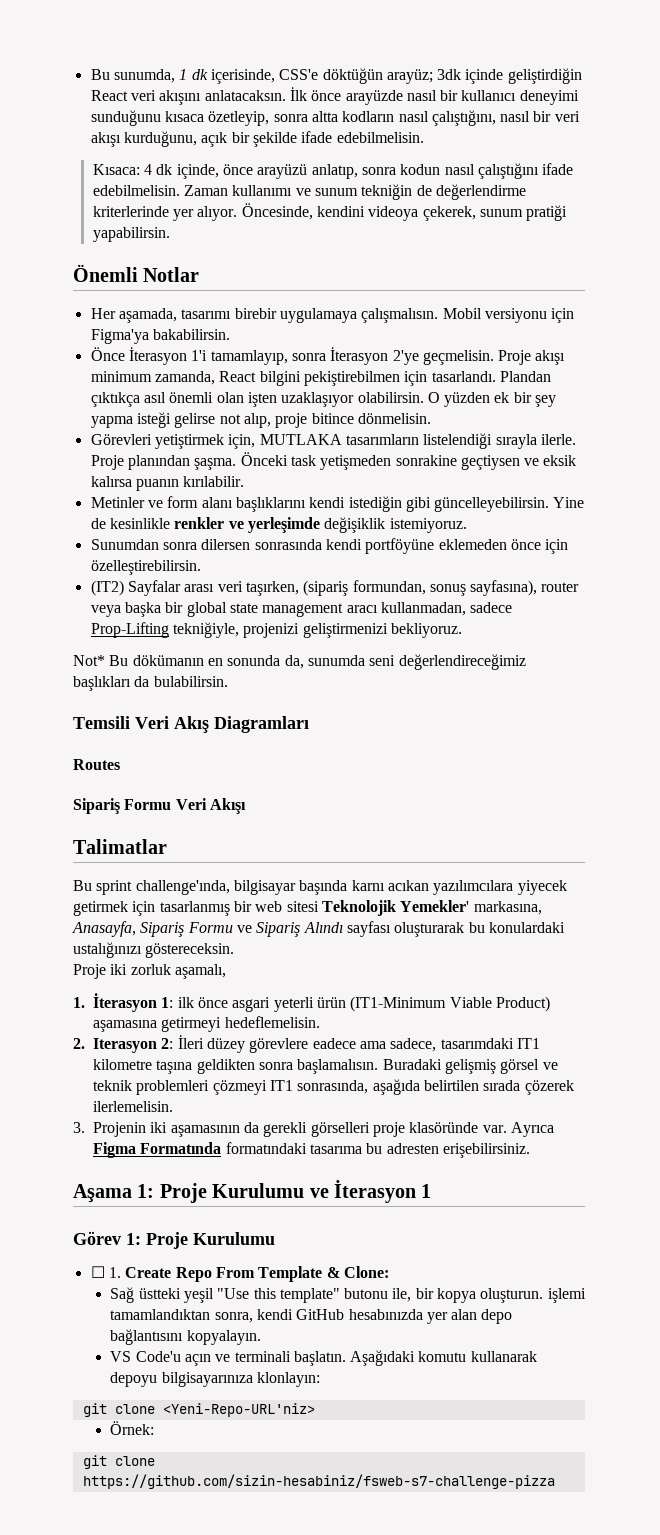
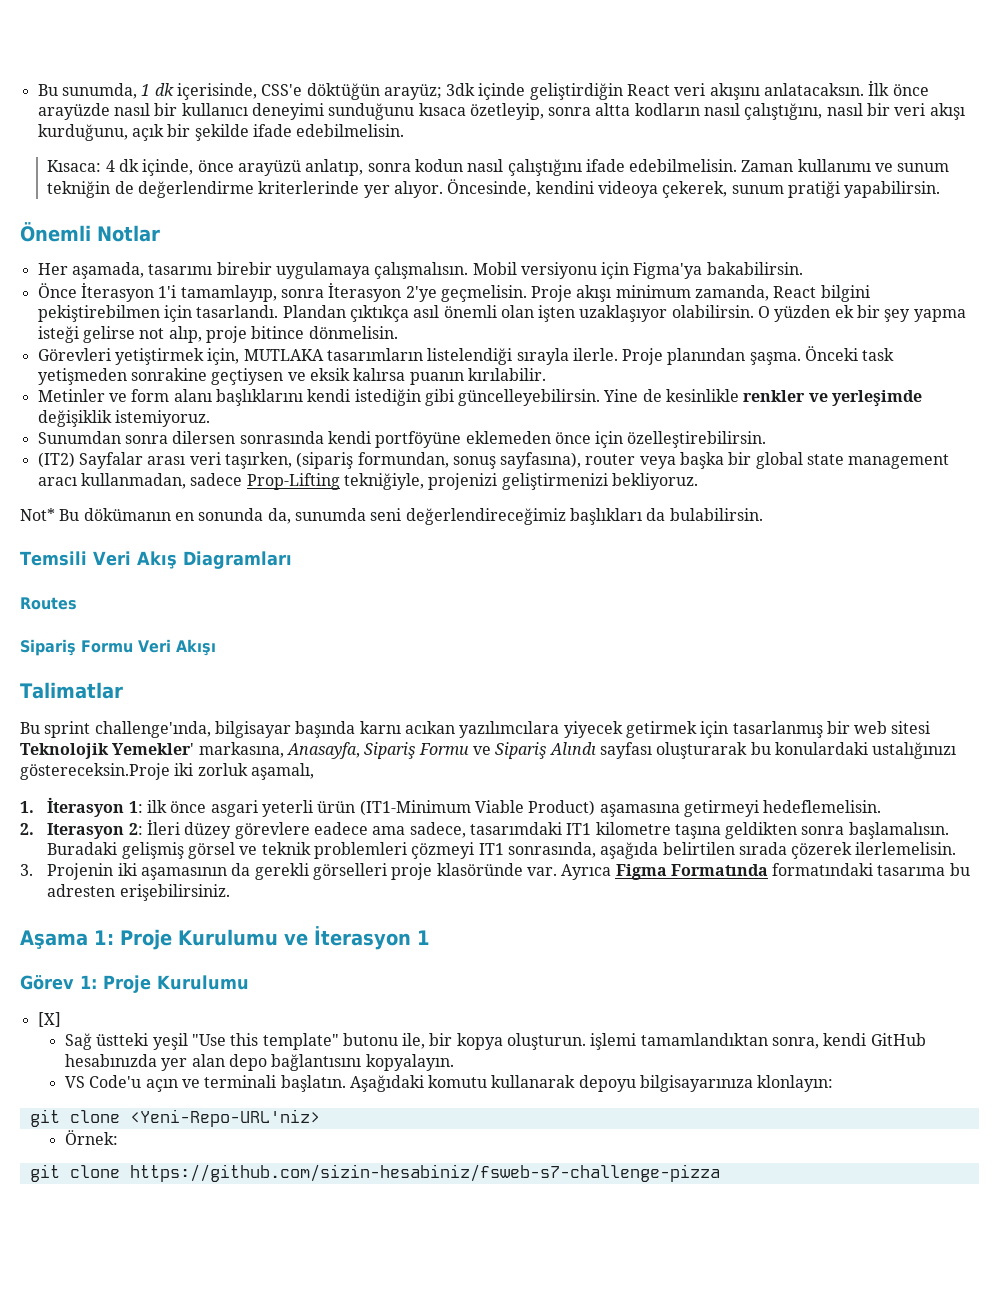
[145,943,235,958] [73,964,106,979] göstereceksin. // Proje -> [20,763,170,780] göstereceksin.Proje
[90,1266,389,1282] ☐ 1. Create Repo From Template & Clone: -> [37,1012,61,1027] [X]

